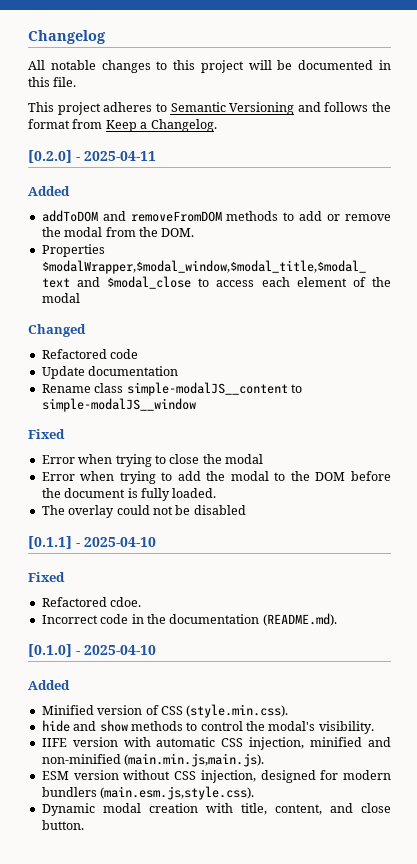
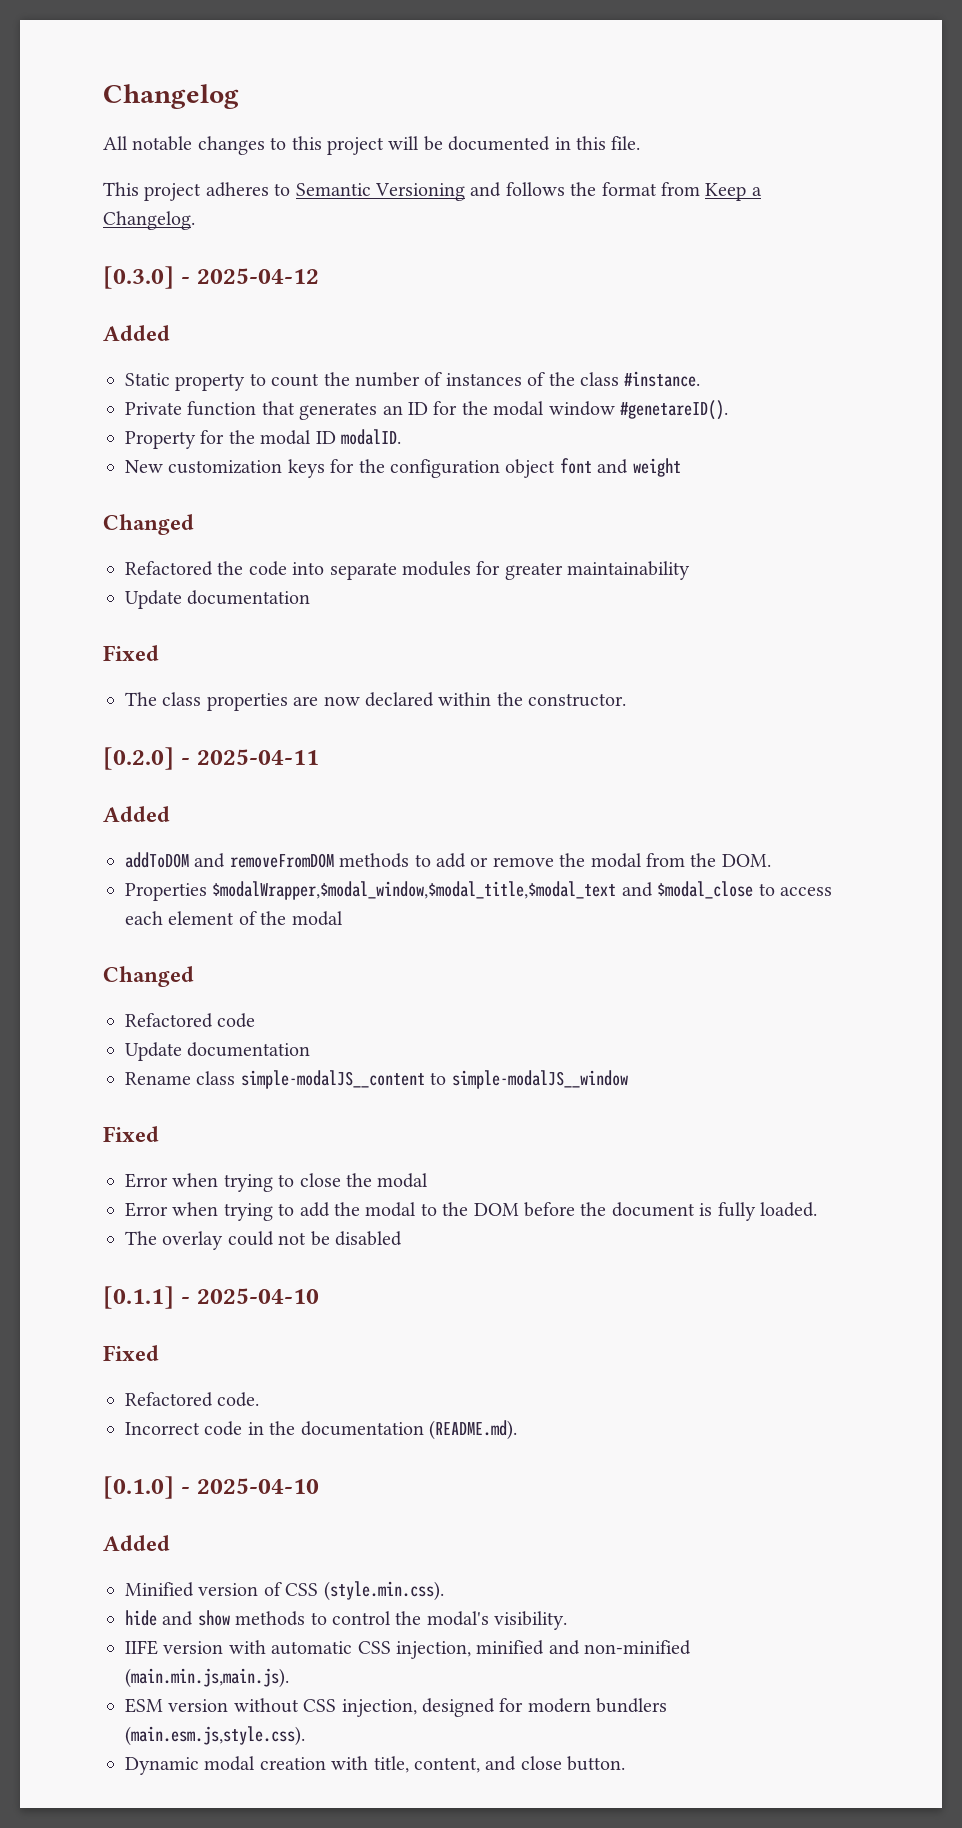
(217, 125) none -> [103,266,319,289] [103,325,170,341] [125,371,701,391] [125,400,728,420] [125,429,401,449] [125,458,681,478] [103,514,194,535] [125,561,691,580] [125,590,311,609] [103,645,159,661] [125,692,627,711] // [0.3.0] - 2025-04-12 // Added // Static property to count the number of instances of the class #instance. // Private function that generates an ID for the modal window #genetareID(). // Property for the modal ID modalID. // New customization keys for the configuration object font and weight // Changed // Refactored the code into separate modules for greater maintainability // Update documentation // Fixed // The class properties are now declared within the constructor.
[110,597,142,607] cdoe. -> [217,1392,260,1407] code.

